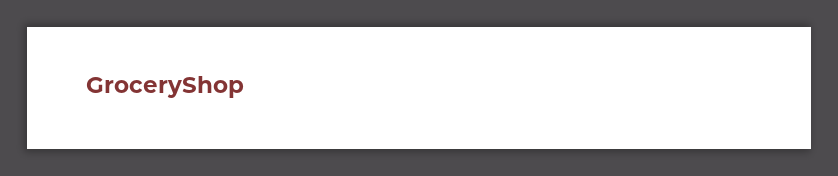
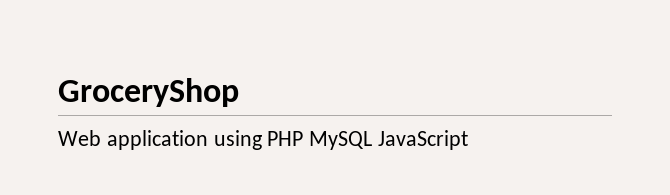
(244, 87) none -> [58,130,469,150] // Web application using PHP MySQL JavaScript

